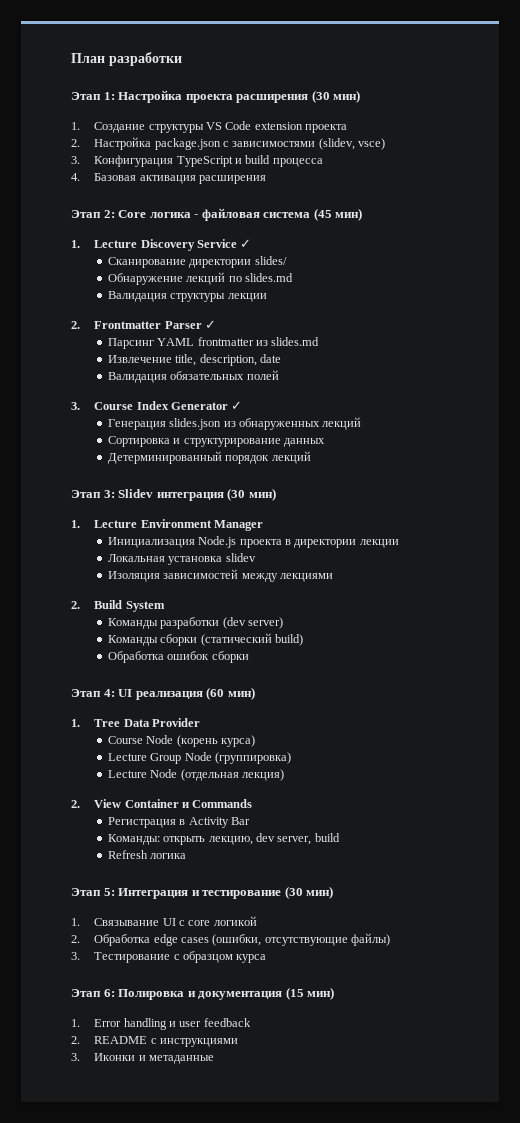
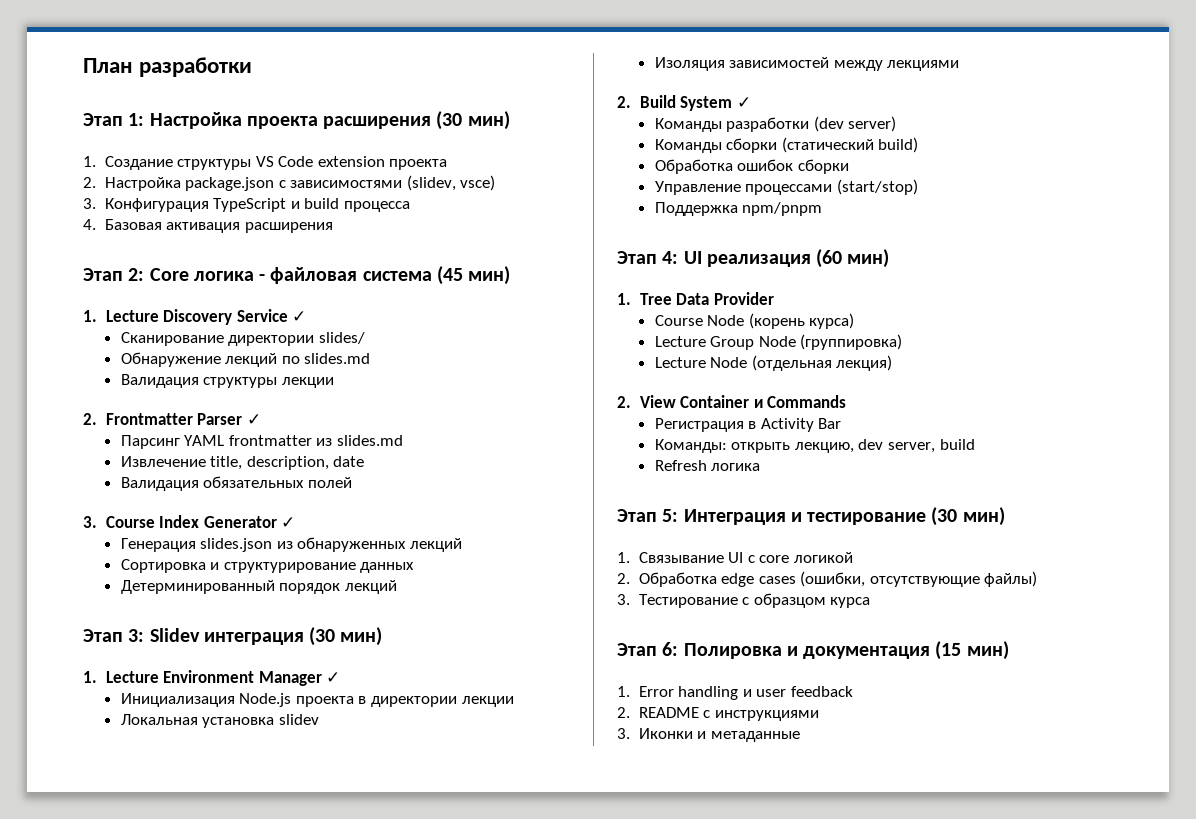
(263, 525) none -> [326,672,341,683] ✓
(165, 606) none -> [736,97,751,108] ✓
(249, 657) none -> [654,179,918,195] [654,202,823,216] // Управление процессами (start/stop) // Поддержка npm/pnpm

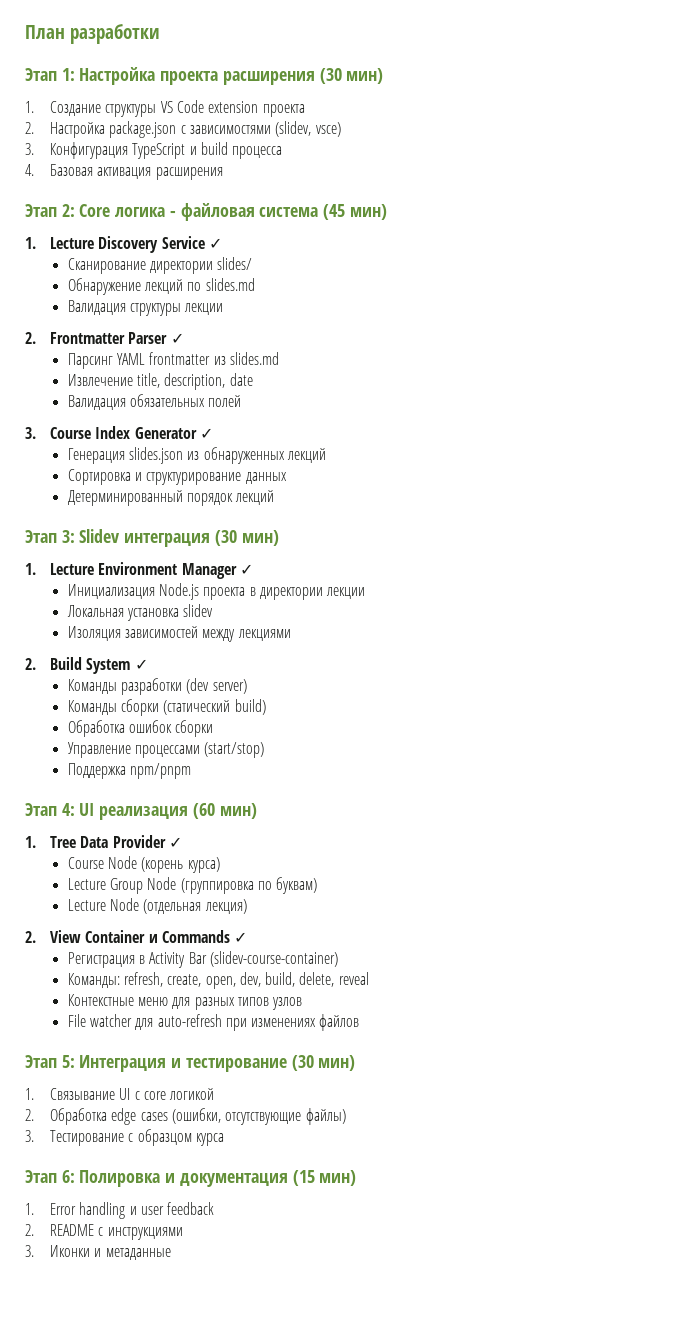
(774, 298) none -> [168,837,182,848] ✓
[800,334,903,350] (группировка) -> [180,877,318,894] (группировка по буквам)
(847, 401) none -> [234,932,248,943] ✓
(842, 423) none -> [209,951,338,967] (slidev-course-container)
[731,439,975,453] [654,460,761,471] открыть лекцию, dev server, build // Refresh логика -> [123,972,369,989] [67,994,303,1010] [67,1014,360,1031] refresh, create, open, dev, build, delete, reveal // Контекстные меню для разных типов узлов // File watcher для auto-refresh при изменениях файлов

